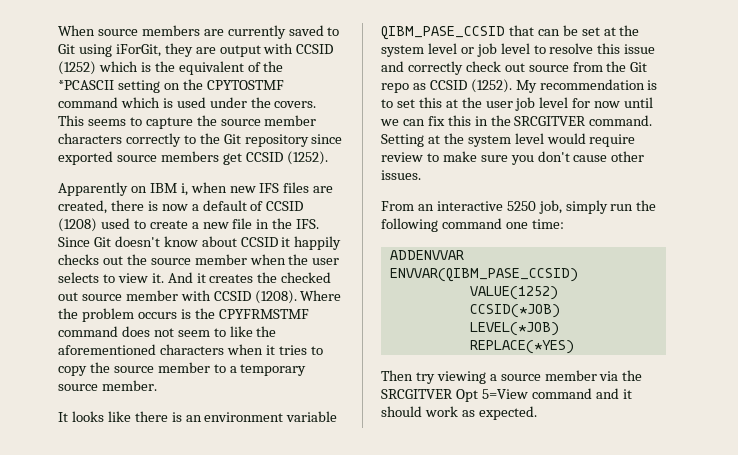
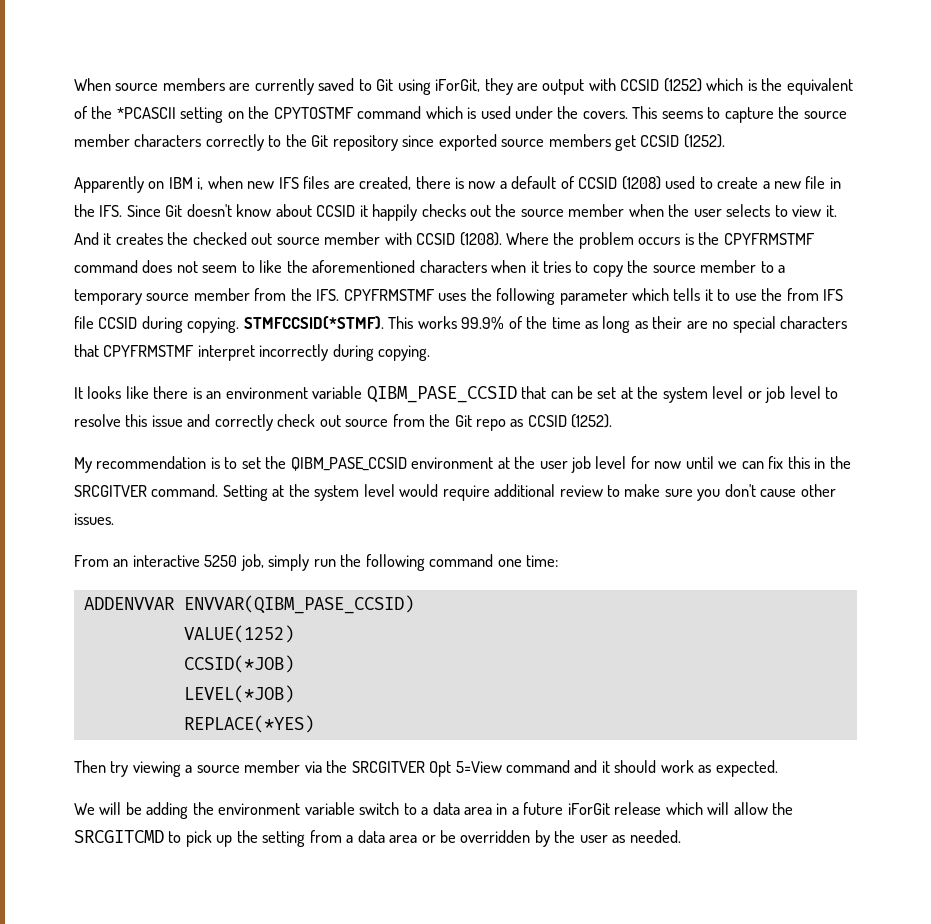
[101,380,157,391] member. -> [193,288,844,305] [74,316,848,333] [74,344,431,361] member from the IFS. CPYFRMSTMF uses the following parameter which tells it to use the from IFS file CCSID during copying. STMFCCSID(*STMF). This works 99.9% of the time as long as their are no special characters that CPYFRMSTMF interpret incorrectly during copying.
(512, 86) none -> (613, 421) //
[418,97,442,108] this -> [265,456,494,471] the QIBM_PASE_CCSID environment
(636, 140) none -> [494,484,556,497] additional
(537, 413) none -> [74,802,794,819] [74,830,681,847] // We will be adding the environment variable switch to a data area in a future iForGit release which will allow the SRCGITCMD to pick up the setting from a data area or be overridden by the user as needed.

